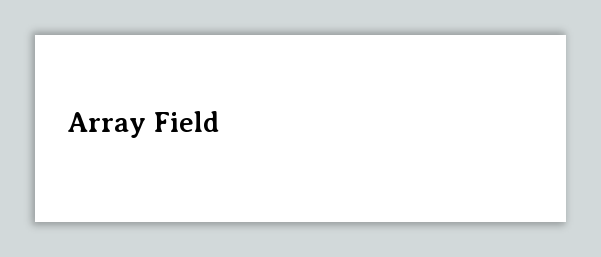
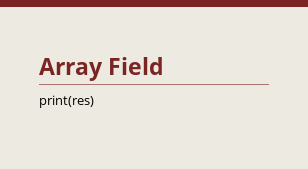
(219, 121) none -> [39,95,94,108] // print(res)

